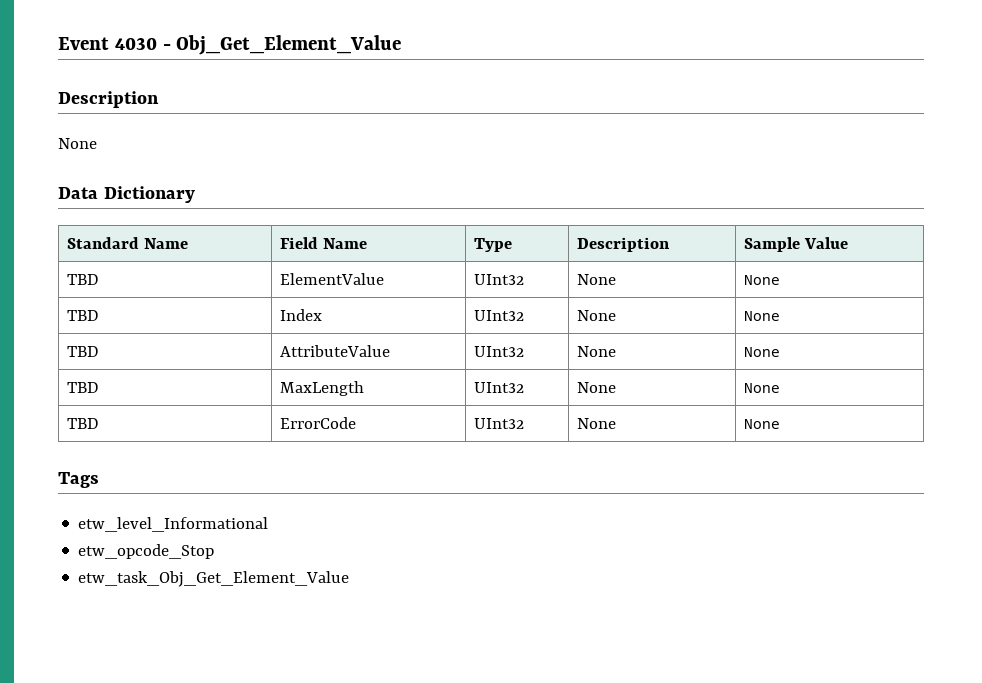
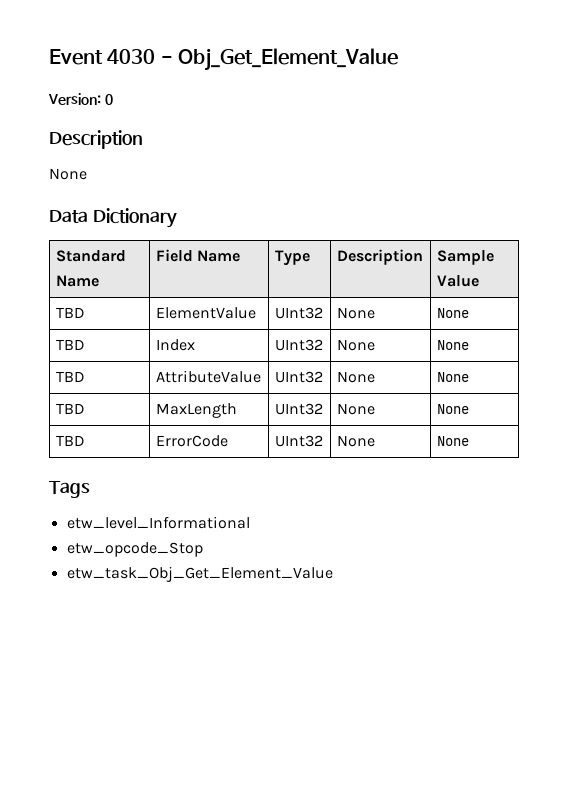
(402, 45) none -> [48,93,113,105] // Version: 0

